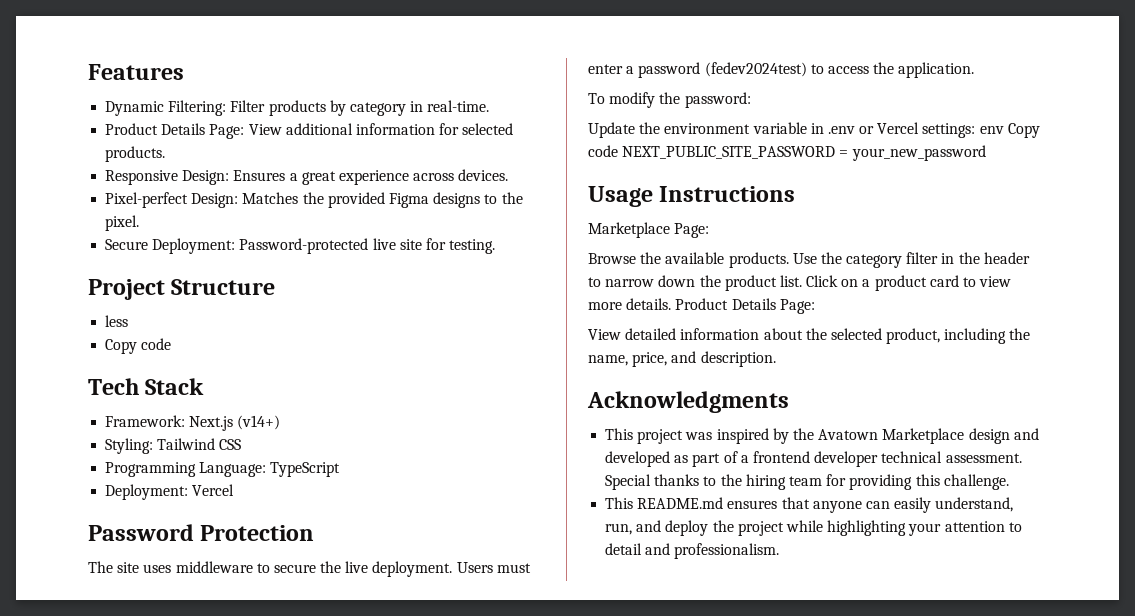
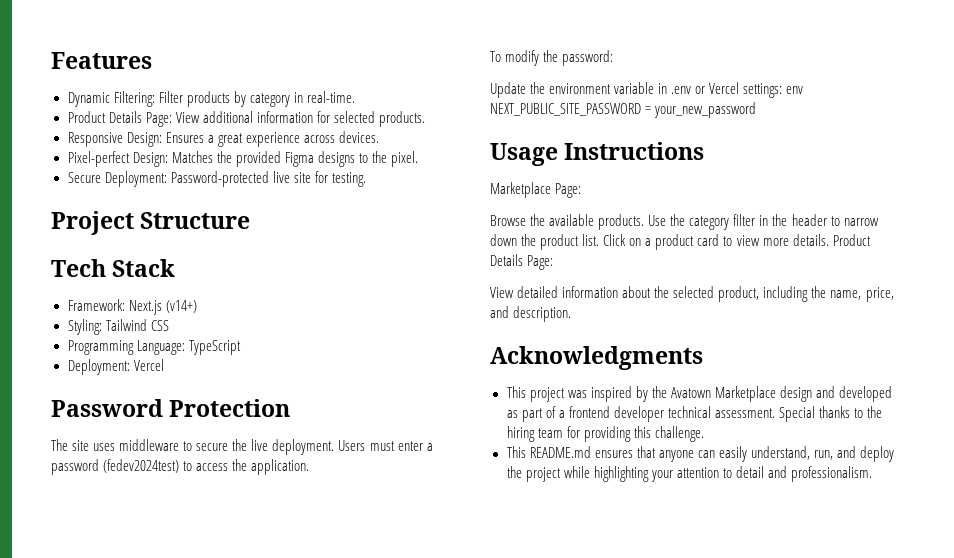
[105,315,129,327] [105,338,172,354] // less // Copy code -> (251, 220) none
[1007,123,1040,138] [588,145,618,157] Copy code -> (804, 90) none

